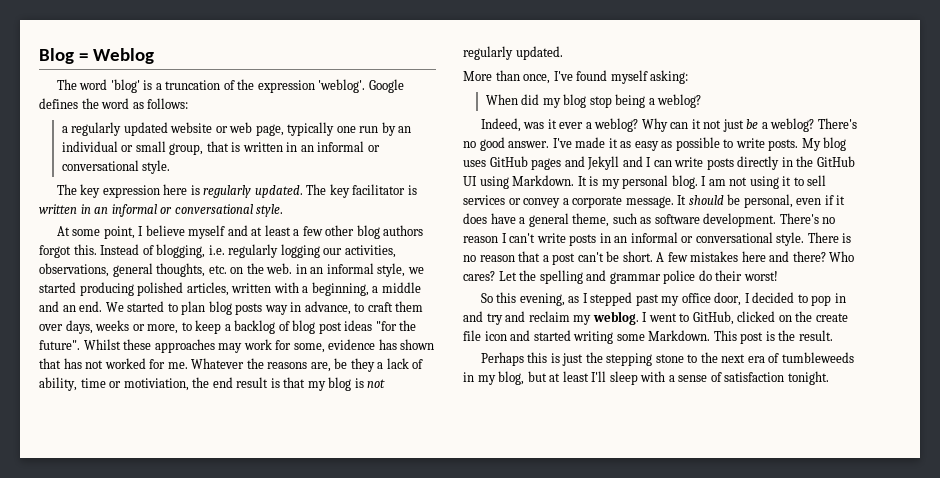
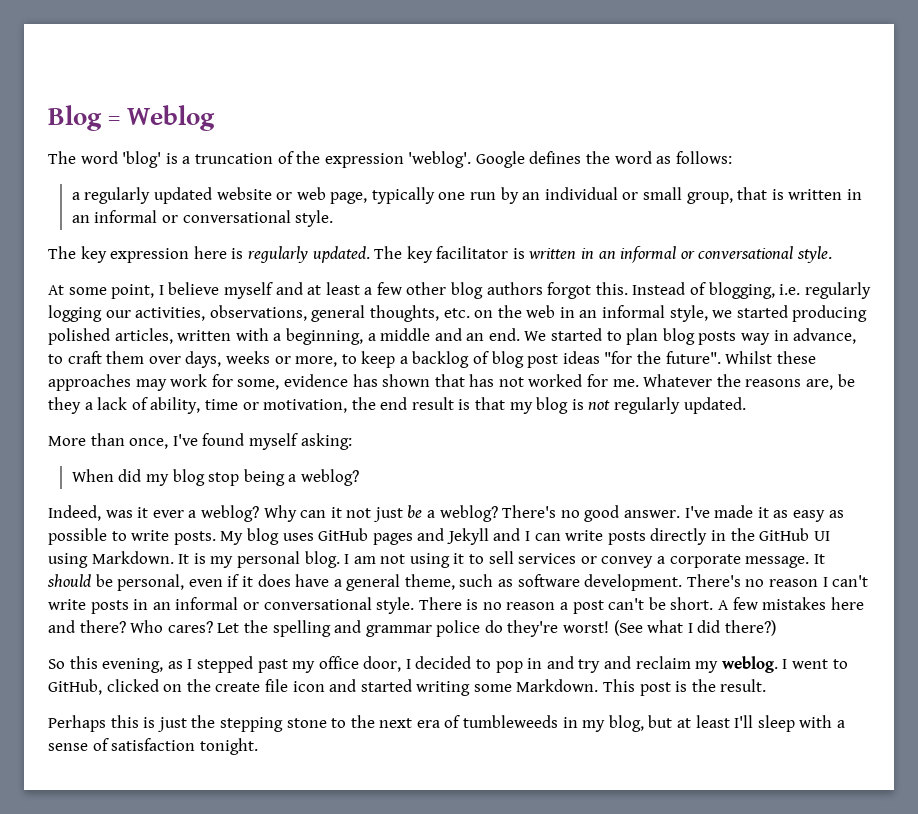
[266,263,293,274] web. -> [526,305,556,318] web
[123,378,189,391] motiviation, -> [263,399,348,413] motivation,
[518,251,541,262] that -> (556, 606) none
[715,270,743,281] their -> [507,620,559,637] they're
(778, 276) none -> [613,620,777,636] (See what I did there?)

